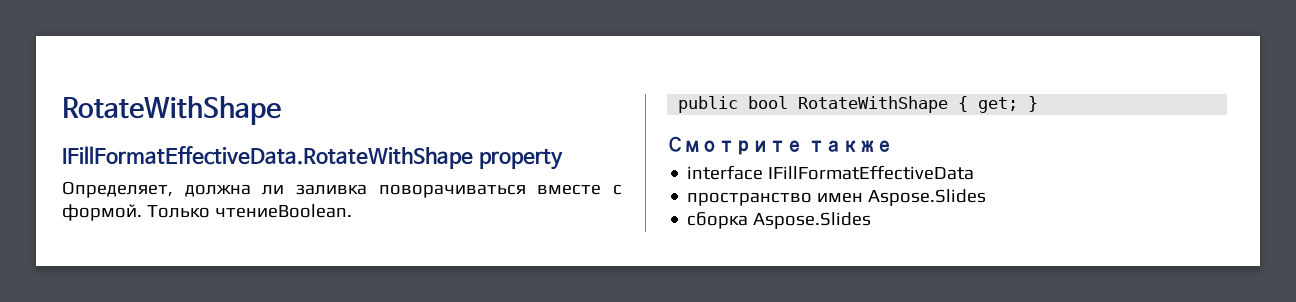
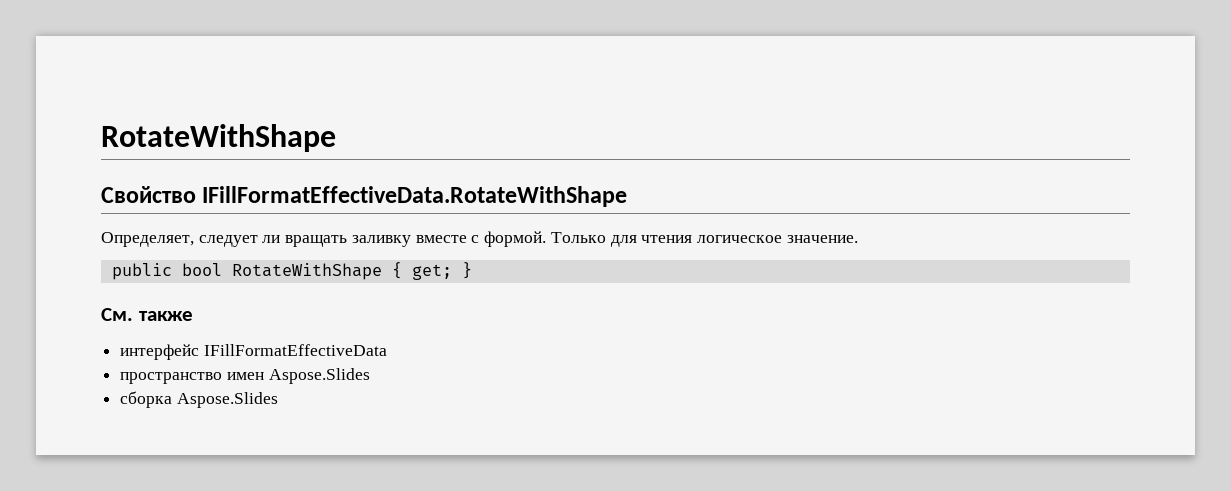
(281, 110) none -> [101,186,196,203] Свойство
[478,149,563,170] property -> (628, 196) none
[184,184,622,198] [62,204,352,221] должна ли заливка поворачиваться вместе с формой. Только чтениеBoolean. -> [198,231,858,247] следует ли вращать заливку вместе с формой. Только для чтения логическое значение.
[667,136,803,155] Смотрите -> [101,308,133,321] См.
[687,165,764,180] interface -> [120,344,200,360] интерфейс

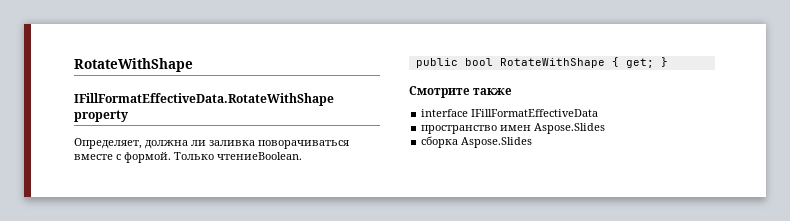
[101,186,196,203] Свойство -> (193, 65) none
(628, 196) none -> [74,110,128,122] property
[198,231,858,247] следует ли вращать заливку вместе с формой. Только для чтения логическое значение. -> [145,140,349,149] [74,152,302,163] должна ли заливка поворачиваться вместе с формой. Только чтениеBoolean.
[101,308,133,321] См. -> [409,86,470,98] Смотрите
[120,344,200,360] интерфейс -> [421,109,469,117] interface

